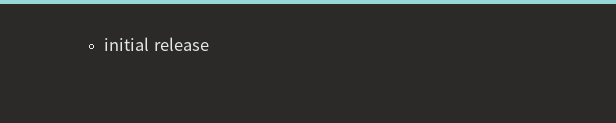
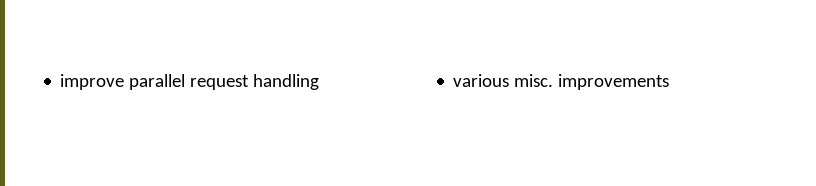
[104,37,209,51] initial release -> [60,74,320,90] [453,74,670,90] improve parallel request handling // various misc. improvements

